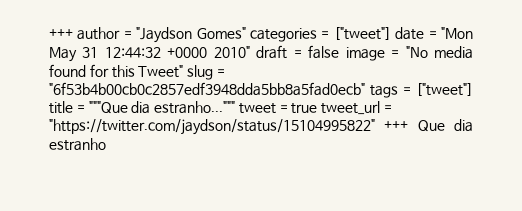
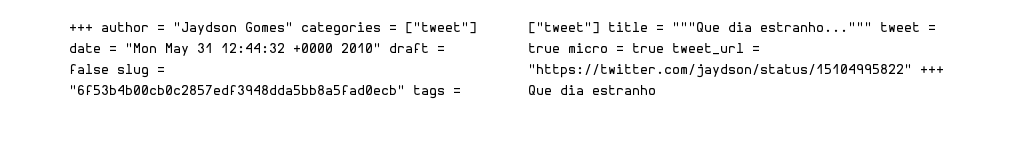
[345,46,473,61] [49,64,184,78] image = "No media found for this Tweet" -> (109, 69) none
(318, 108) none -> [568,43,664,53] micro = true

